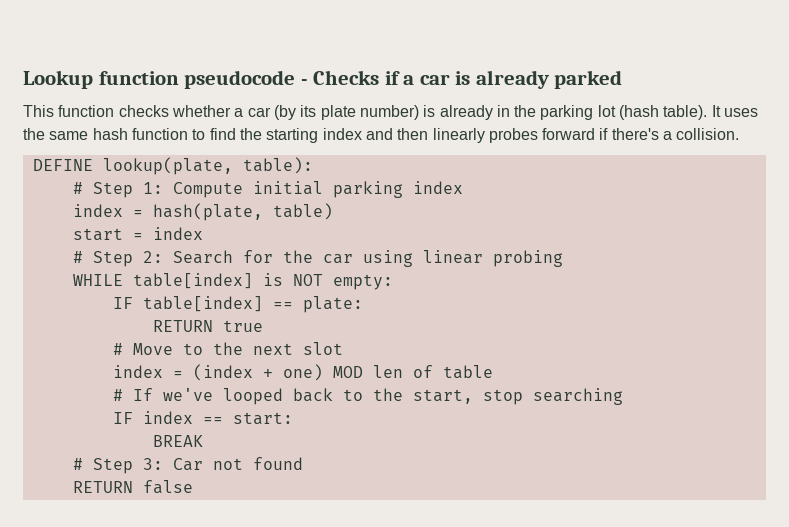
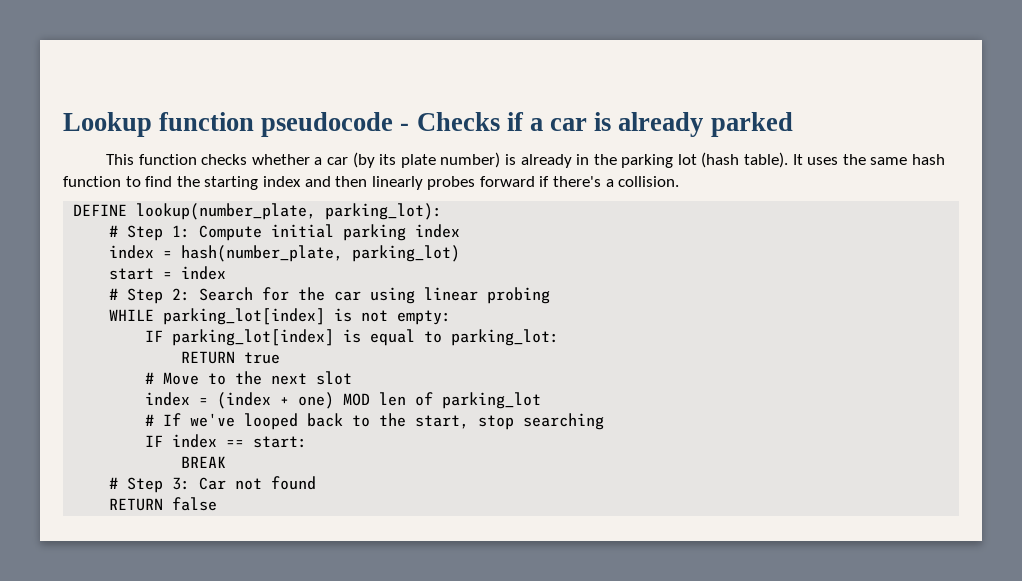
[102,157,313,175] lookup(plate, table): -> [136,203,443,220] lookup(number_plate, parking_lot):
[152,203,333,221] hash(plate, table) -> [181,245,461,262] hash(number_plate, parking_lot)
[132,273,323,289] table[index] is NOT -> [163,308,389,325] parking_lot[index] is not
[142,296,363,313] table[index] == plate: -> [172,329,560,346] parking_lot[index] is equal to parking_lot:
[442,365,493,379] table -> [442,392,542,409] parking_lot

